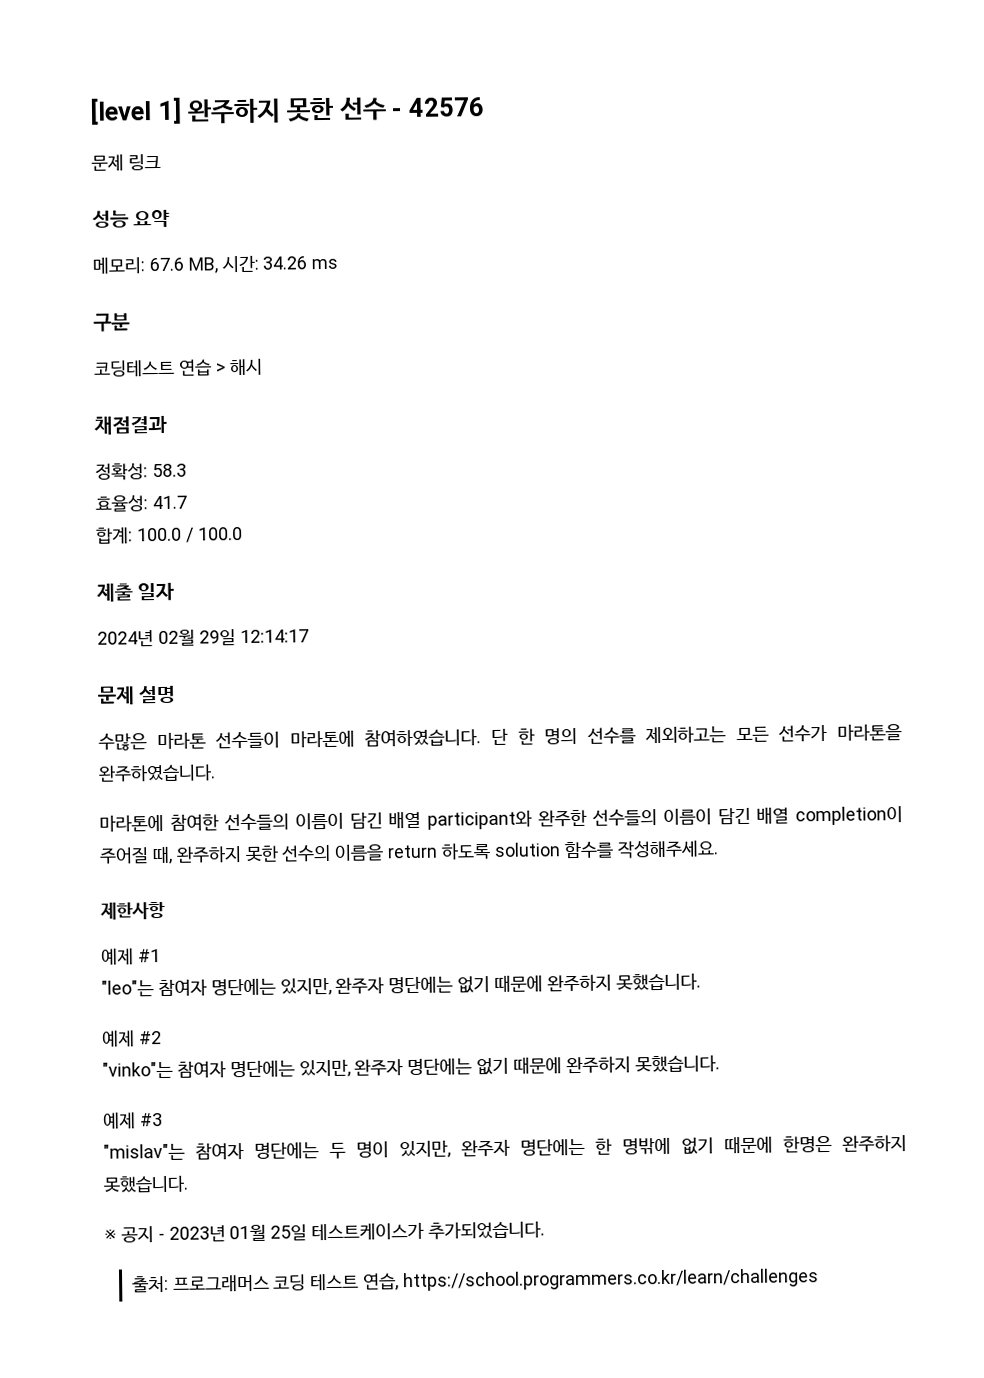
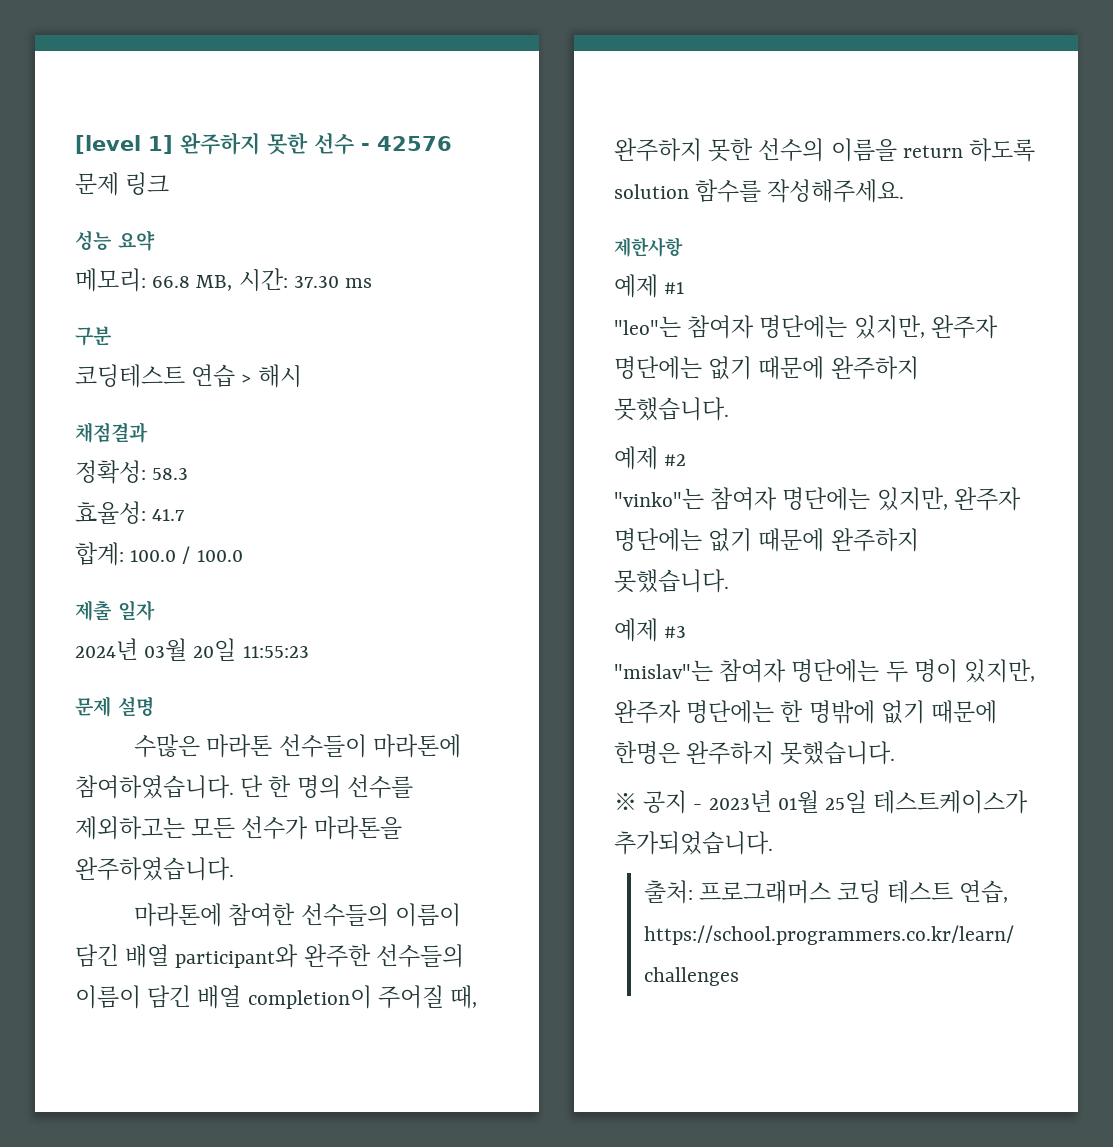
[148,257,184,272] 67.6 -> [152,276,191,288] 66.8
[262,256,308,270] 34.26 -> [293,276,339,288] 37.30
[157,629,309,647] 02월 29일 12:14:17 -> [144,638,309,661] 03월 20일 11:55:23

